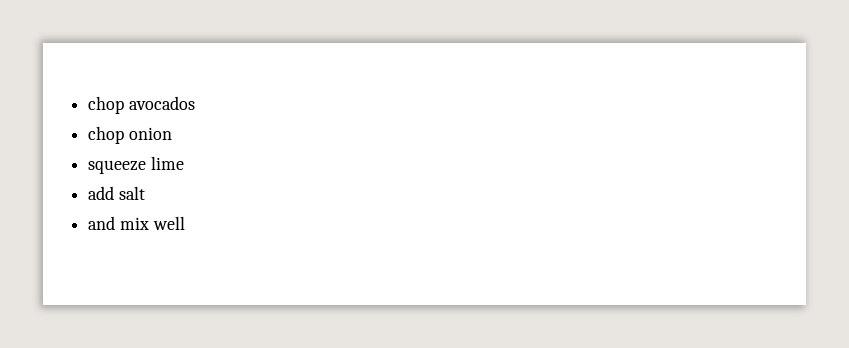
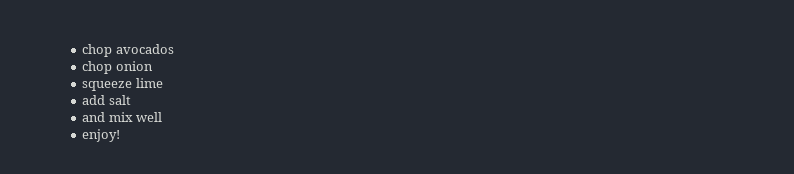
(185, 223) none -> [82,129,121,142] // enjoy!

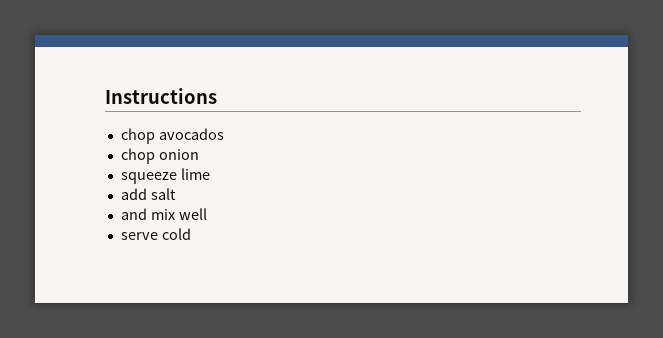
(82, 50) none -> [105,88,217,104] Instructions //
[82,129,121,142] enjoy! -> [120,228,191,240] serve cold

